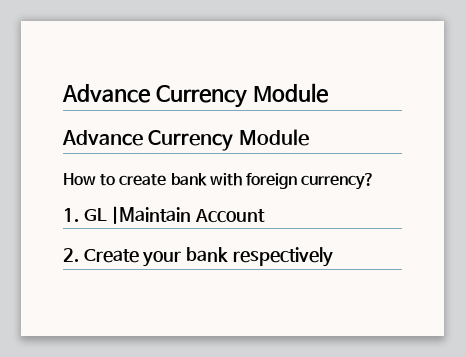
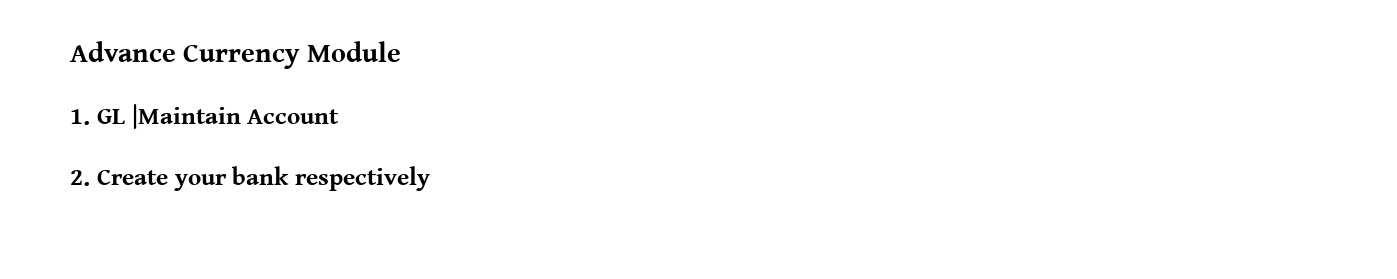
[62,83,329,108] [62,129,309,151] [63,173,376,190] Advance Currency Module // Advance Currency Module // How to create bank with foreign currency? -> [70,41,401,69] Advance Currency Module

